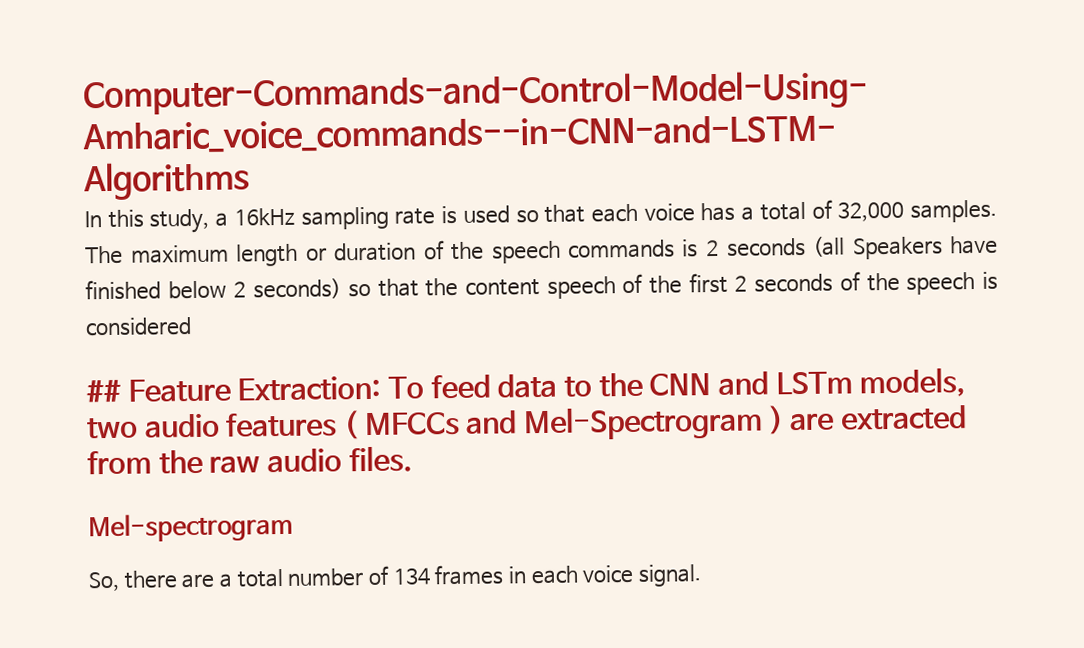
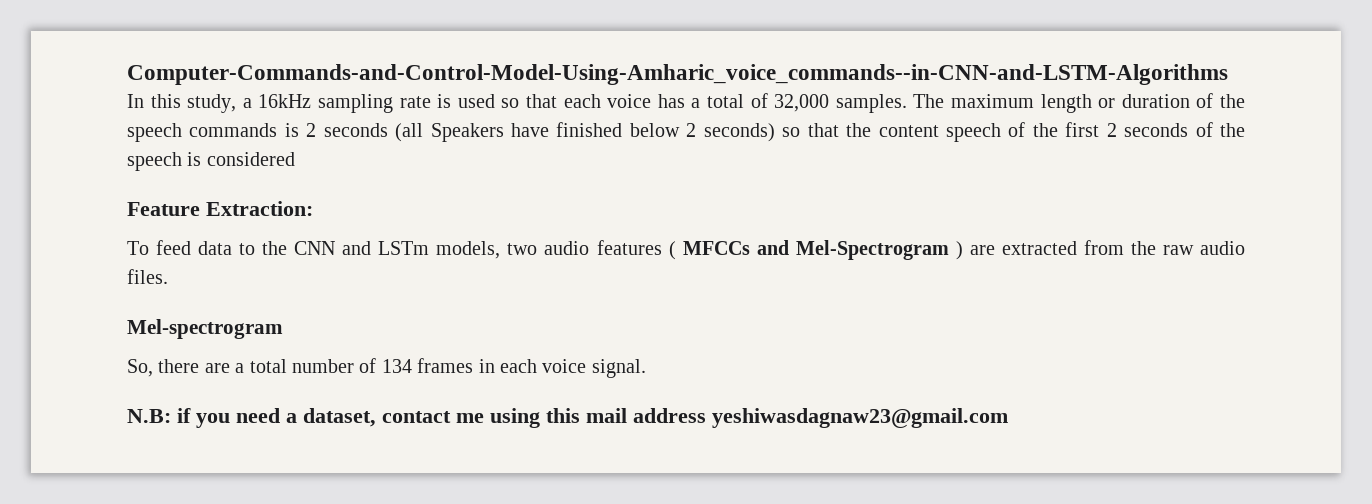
[86,379,121,403] ## -> (295, 159) none
(382, 388) none -> (313, 208) //
(702, 575) none -> [127,408,1008,428] // N.B: if you need a dataset, contact me using this mail address yeshiwasdagnaw23@gmail.com

